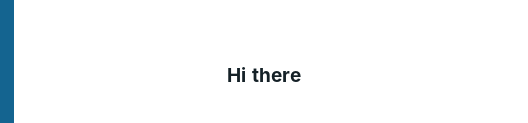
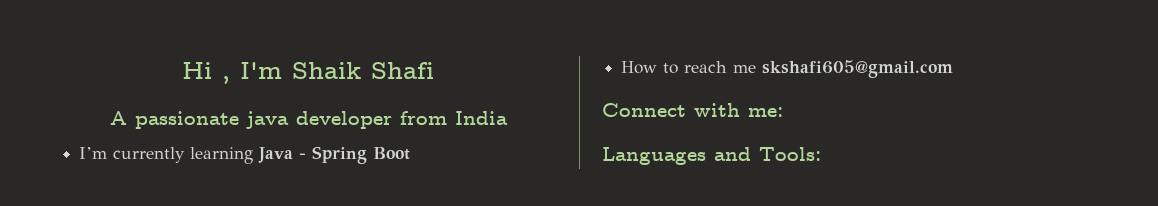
[251,68,301,82] there -> [222,62,434,84] [109,111,508,129] [79,146,411,164] [621,60,954,78] [602,103,783,117] [602,147,821,165] , I'm Shaik Shafi // A passionate java developer from India // I’m currently learning Java - Spring Boot // How to reach me skshafi605@gmail.com // Connect with me: // Languages and Tools:

